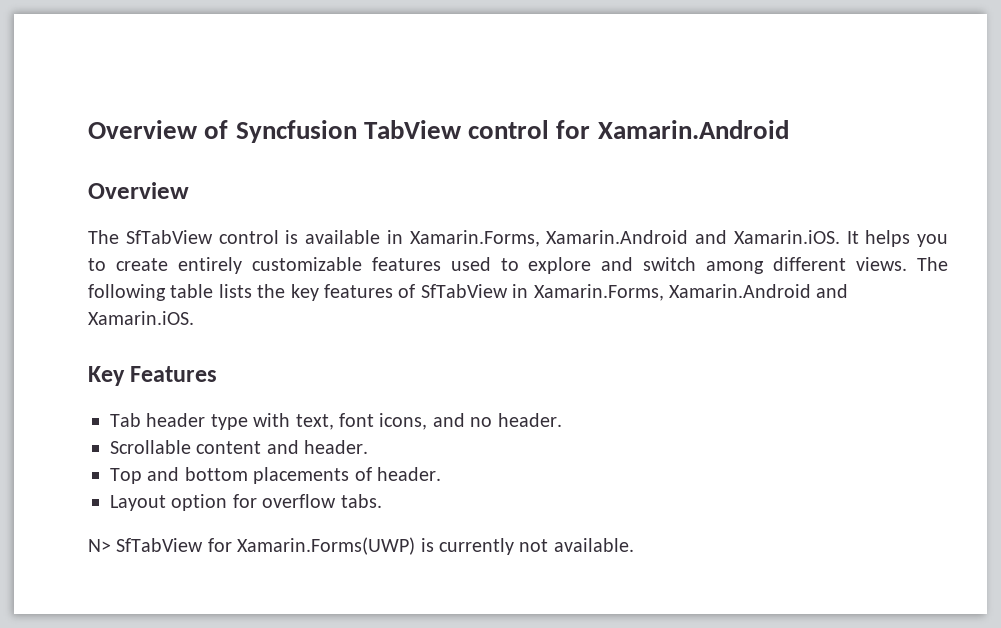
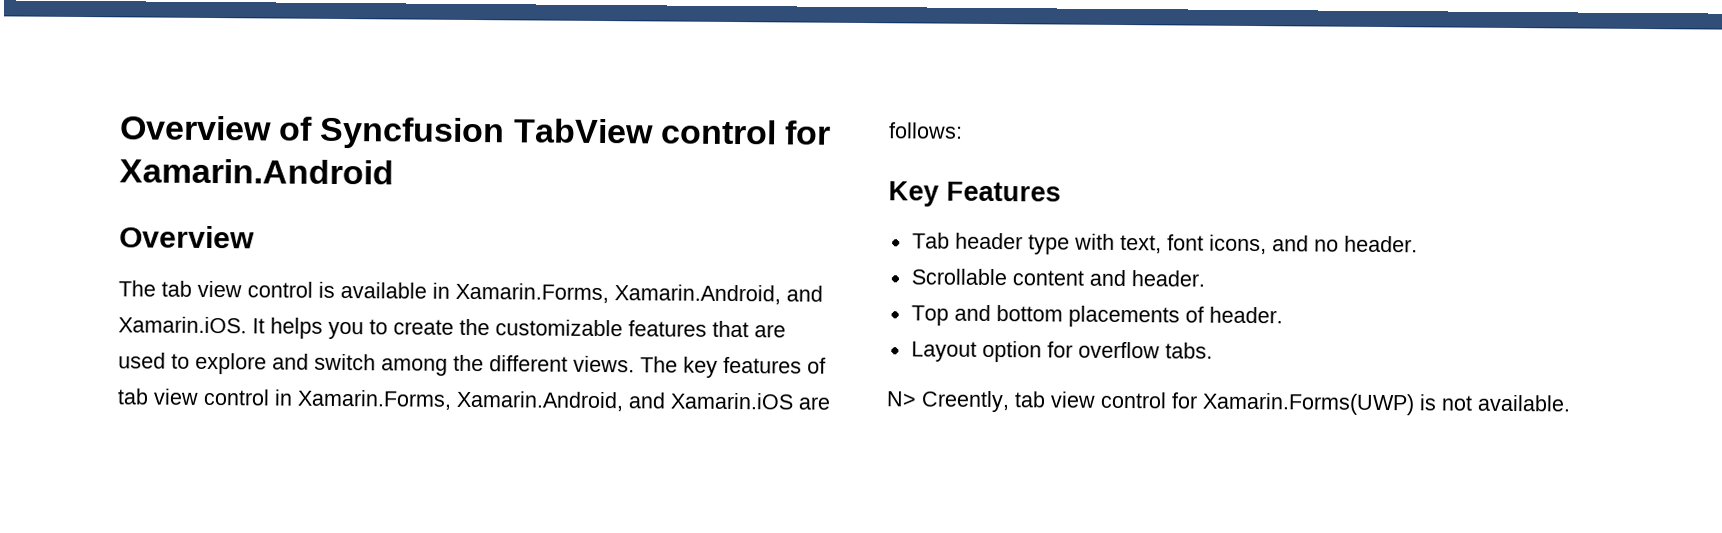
[125,230,213,244] SfTabView -> [161,280,242,298] tab view
[546,230,689,244] Xamarin.Android -> [614,284,781,305] Xamarin.Android,
[177,257,242,274] entirely -> [459,318,490,336] the
(441, 264) none -> [712,320,786,338] that are
(765, 267) none -> [453,354,484,372] the
[88,284,849,301] [88,311,194,325] following table lists the key features of SfTabView in Xamarin.Forms, Xamarin.Android and Xamarin.iOS. -> [683,356,826,378] [117,388,830,412] [888,122,963,139] key features of tab view control in Xamarin.Forms, Xamarin.Android, and Xamarin.iOS are follows:
[116,538,204,552] SfTabView -> [921,390,1167,413] Creently, tab view control
[439,538,514,555] currently -> (1437, 402) none

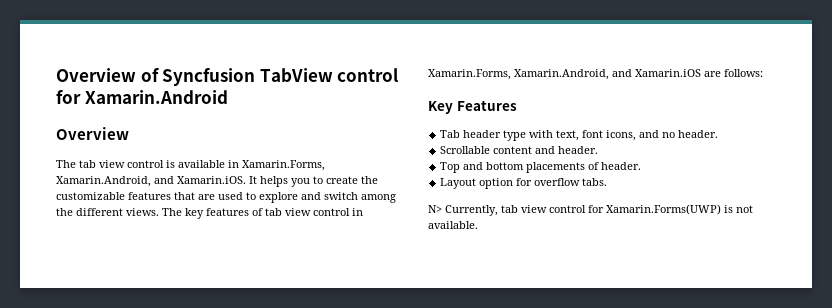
[921,390,1010,413] Creently, -> [445,205,498,216] Currently,

